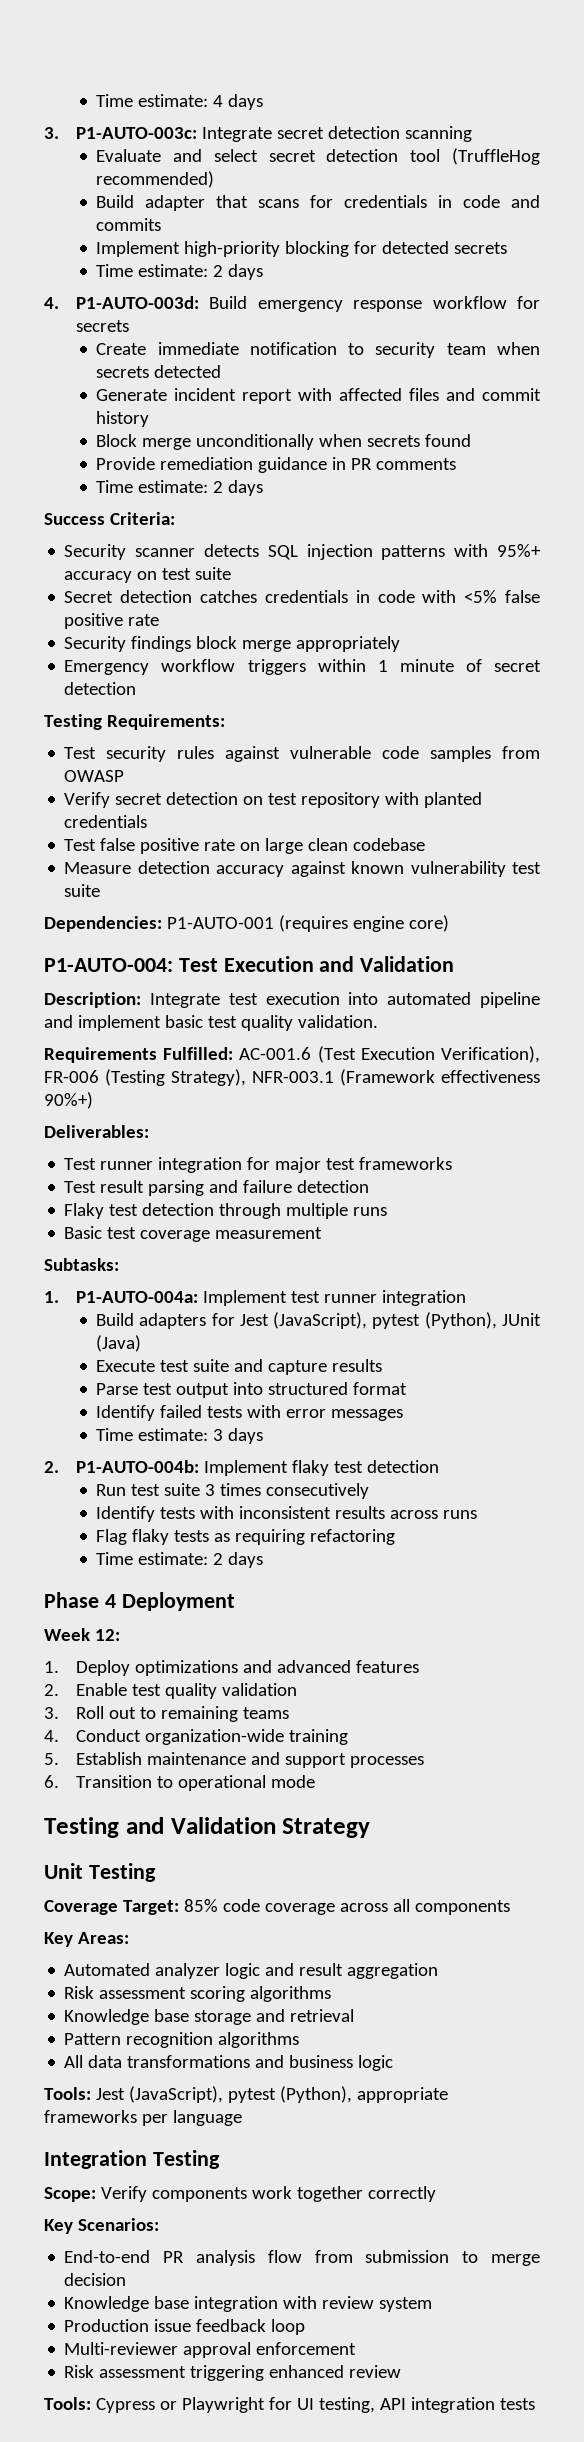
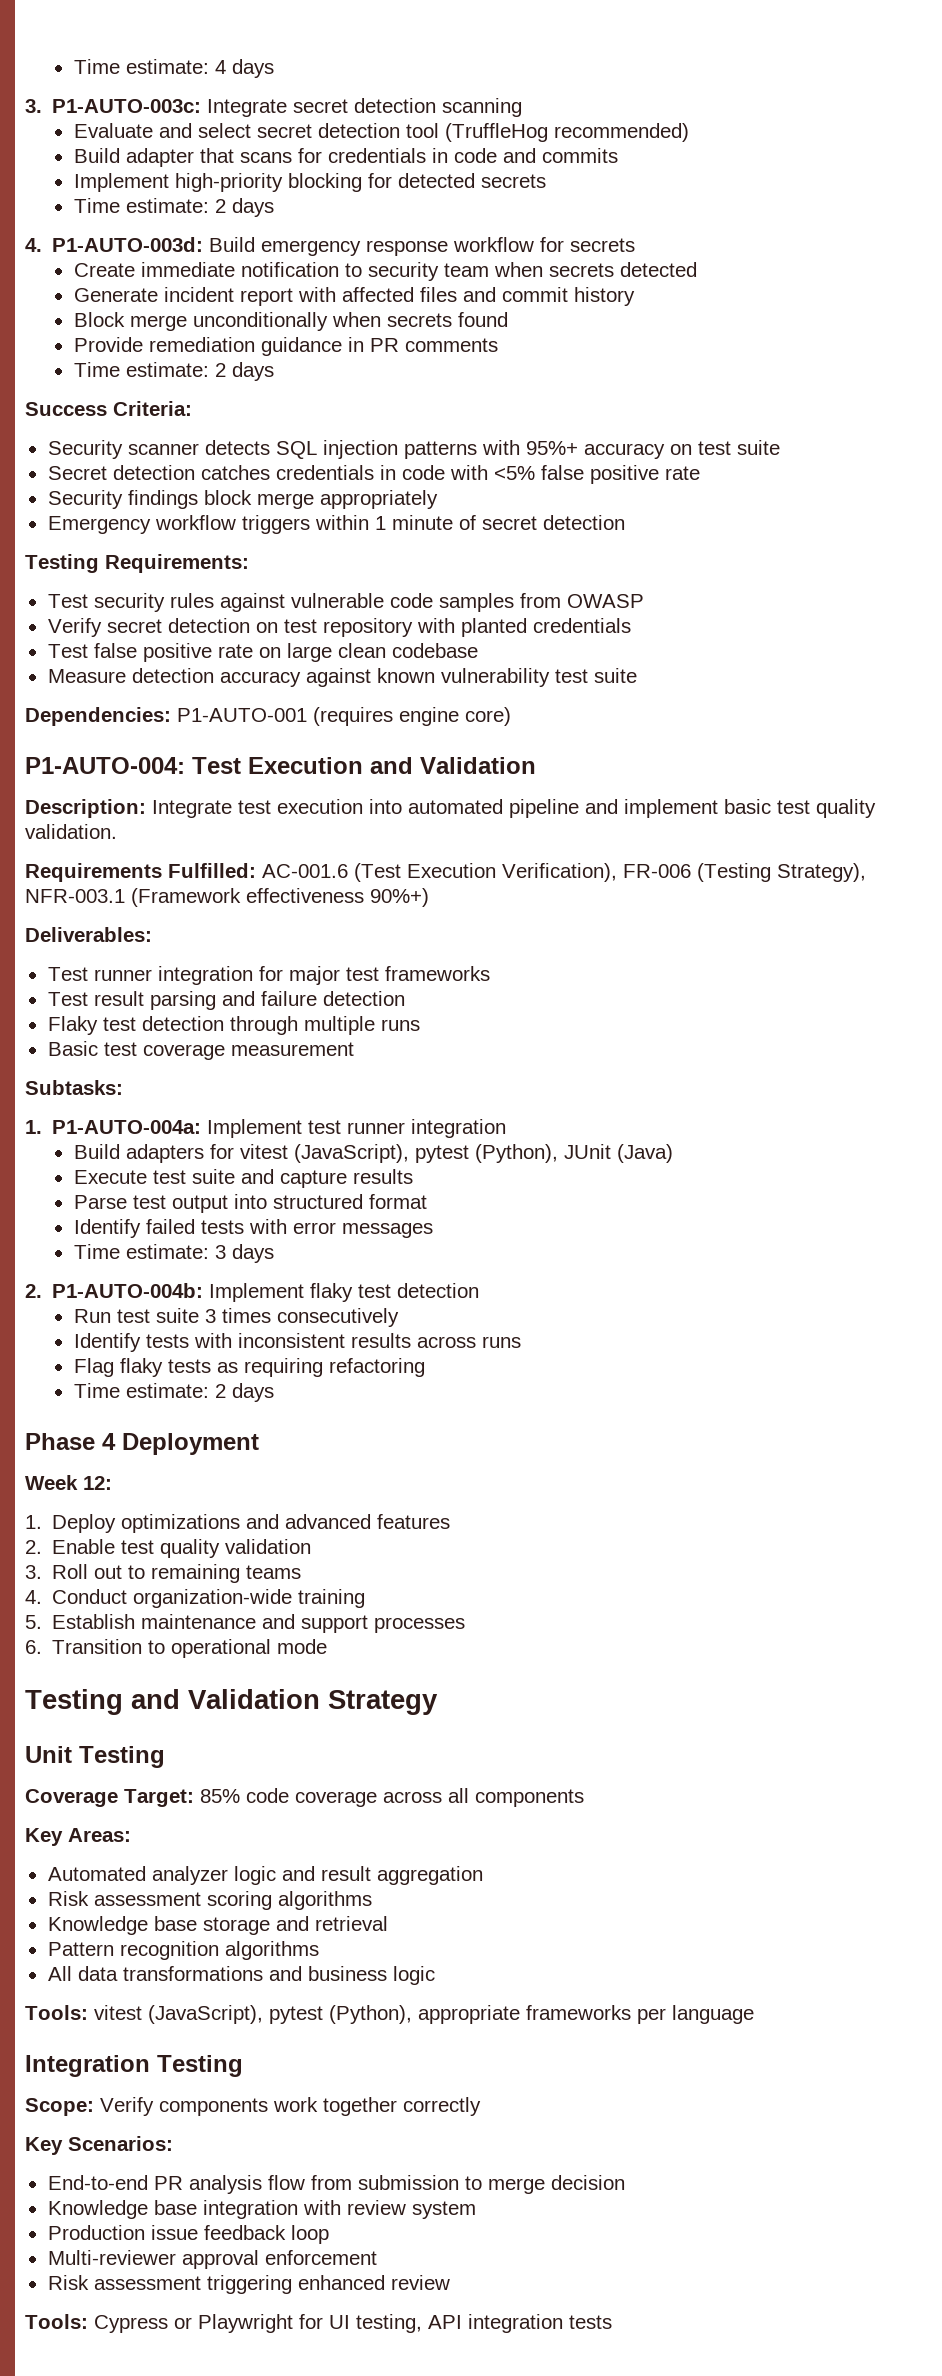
[239,1314,269,1326] Jest -> [239,1144,288,1159] vitest
[95,2088,125,2100] Jest -> [94,2005,142,2020] vitest

